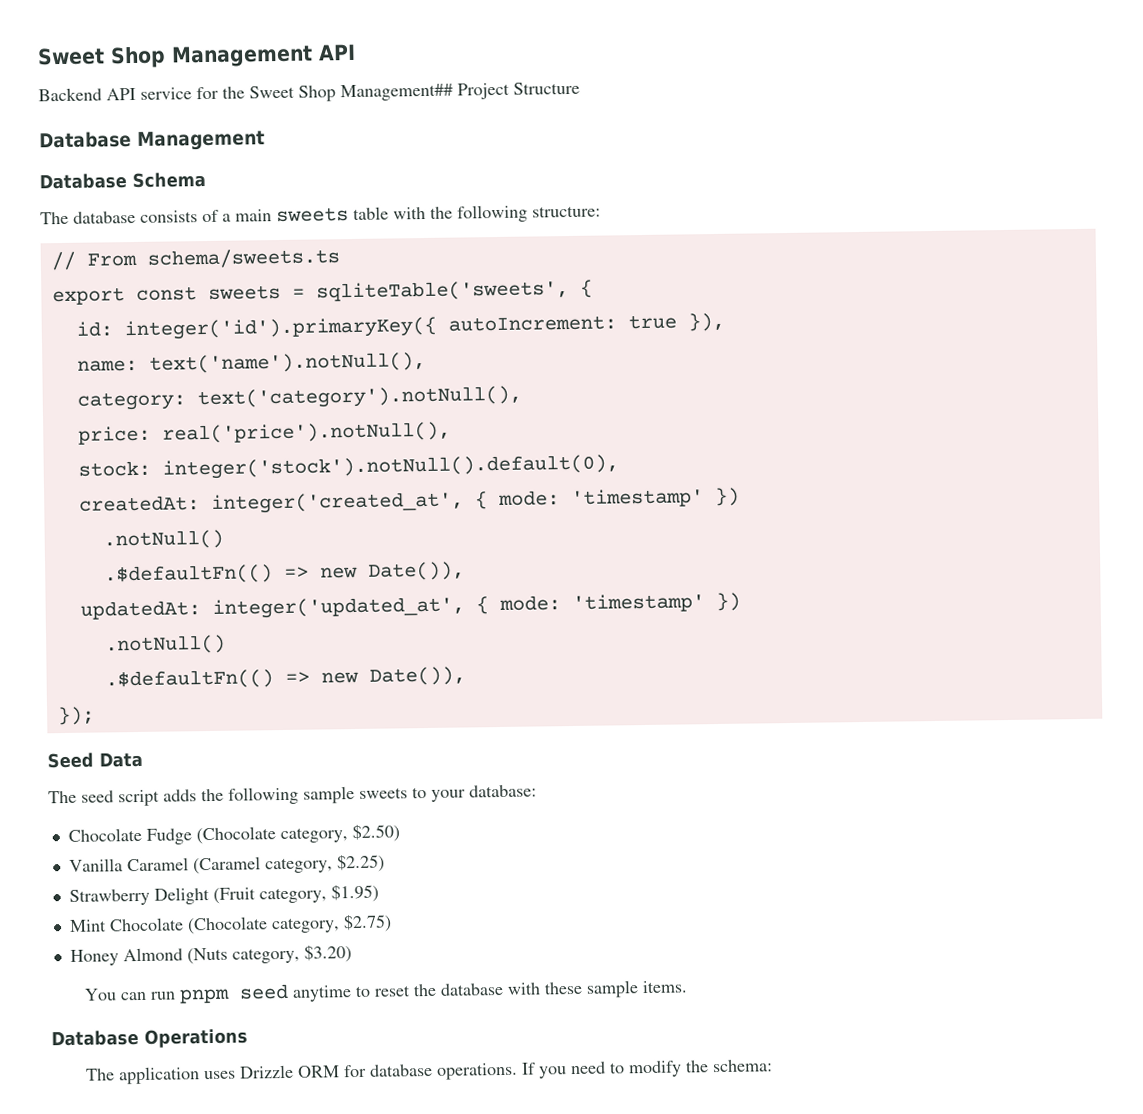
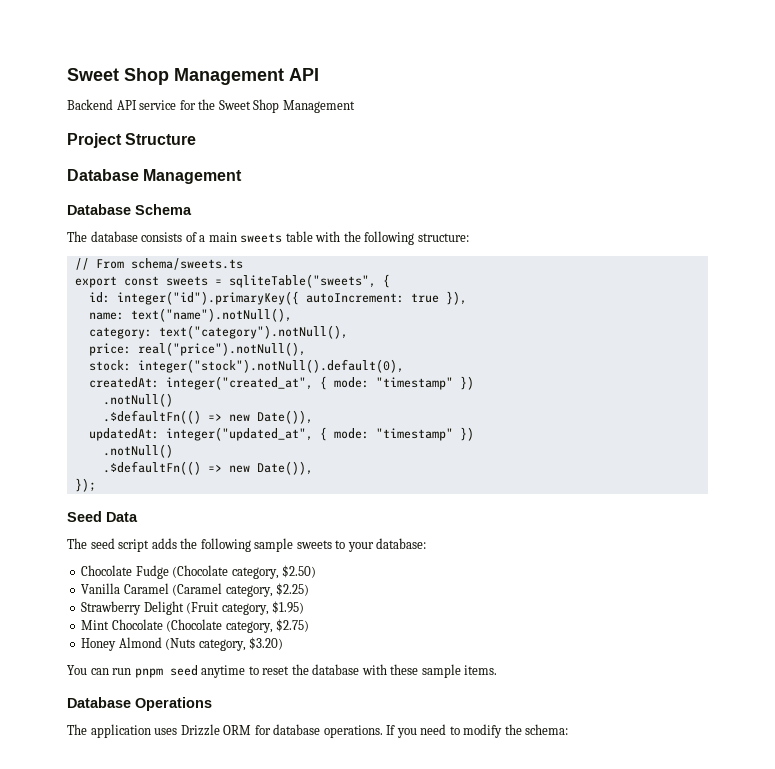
[340,83,453,102] Management## -> [282,100,355,113] Management //
[315,280,569,302] sqliteTable('sweets', -> [228,274,376,288] sqliteTable("sweets",
[123,316,437,341] integer('id').primaryKey({ -> [116,291,299,305] integer("id").primaryKey({
[148,351,426,374] text('name').notNull(), -> [130,308,292,322] text("name").notNull(),
[196,385,522,410] text('category').notNull(), -> [158,325,348,339] text("category").notNull(),
[161,421,451,444] real('price').notNull(), -> [137,342,306,356] real("price").notNull(),
[161,454,619,480] integer('stock').notNull().default(0), -> [137,359,404,373] integer("stock").notNull().default(0),
[210,488,704,514] integer('created_at', { mode: 'timestamp' -> [165,376,453,390] integer("created_at", { mode: "timestamp"
[211,593,705,619] integer('updated_at', { mode: 'timestamp' -> [165,427,453,441] integer("updated_at", { mode: "timestamp"

